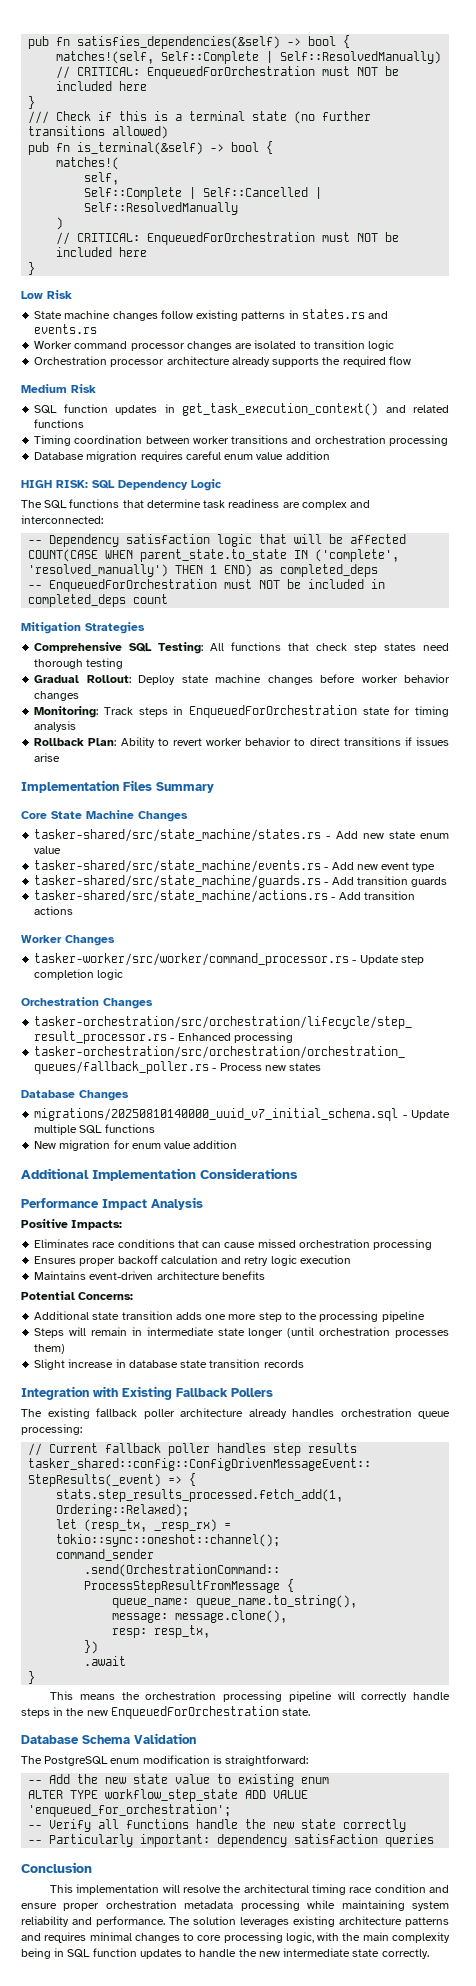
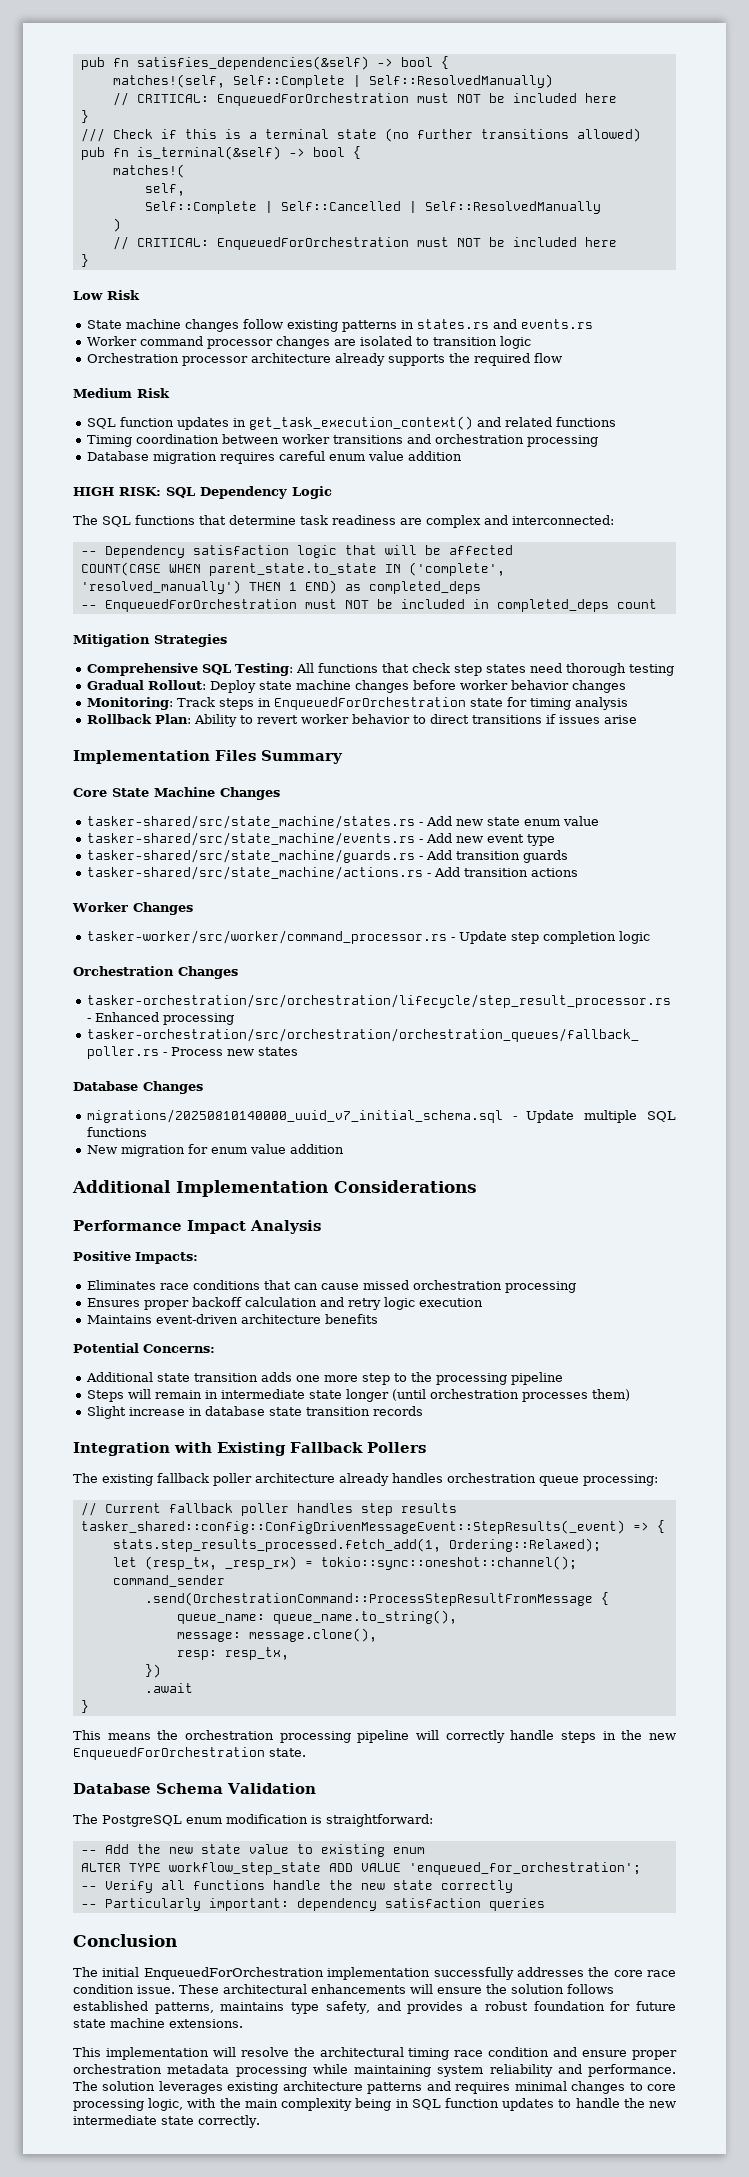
(92, 1867) none -> [73,1967,676,1980] [73,1984,614,1994] [73,2001,676,2014] [73,2018,243,2028] // The initial EnqueuedForOrchestration implementation successfully addresses the core race condition issue. These architectural enhancements will ensure the solution follows established patterns, maintains type safety, and provides a robust foundation for future state machine extensions.

